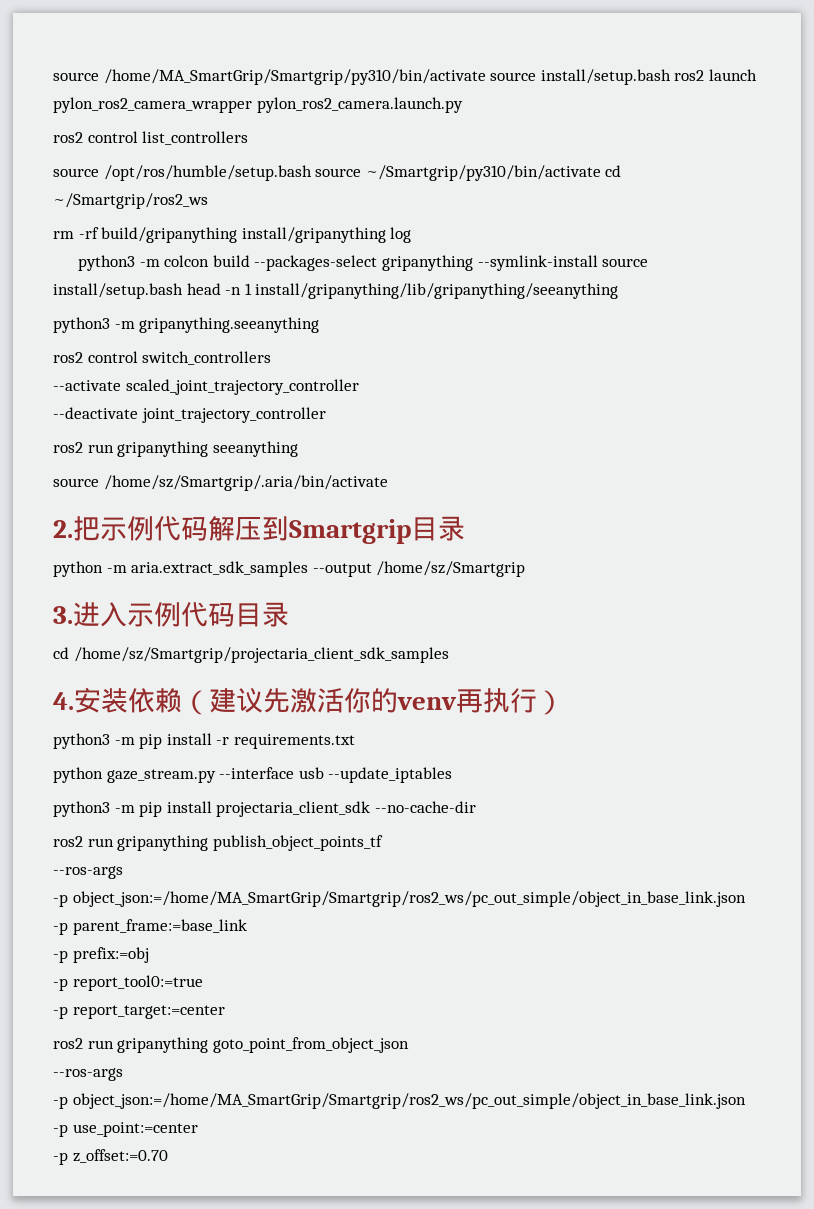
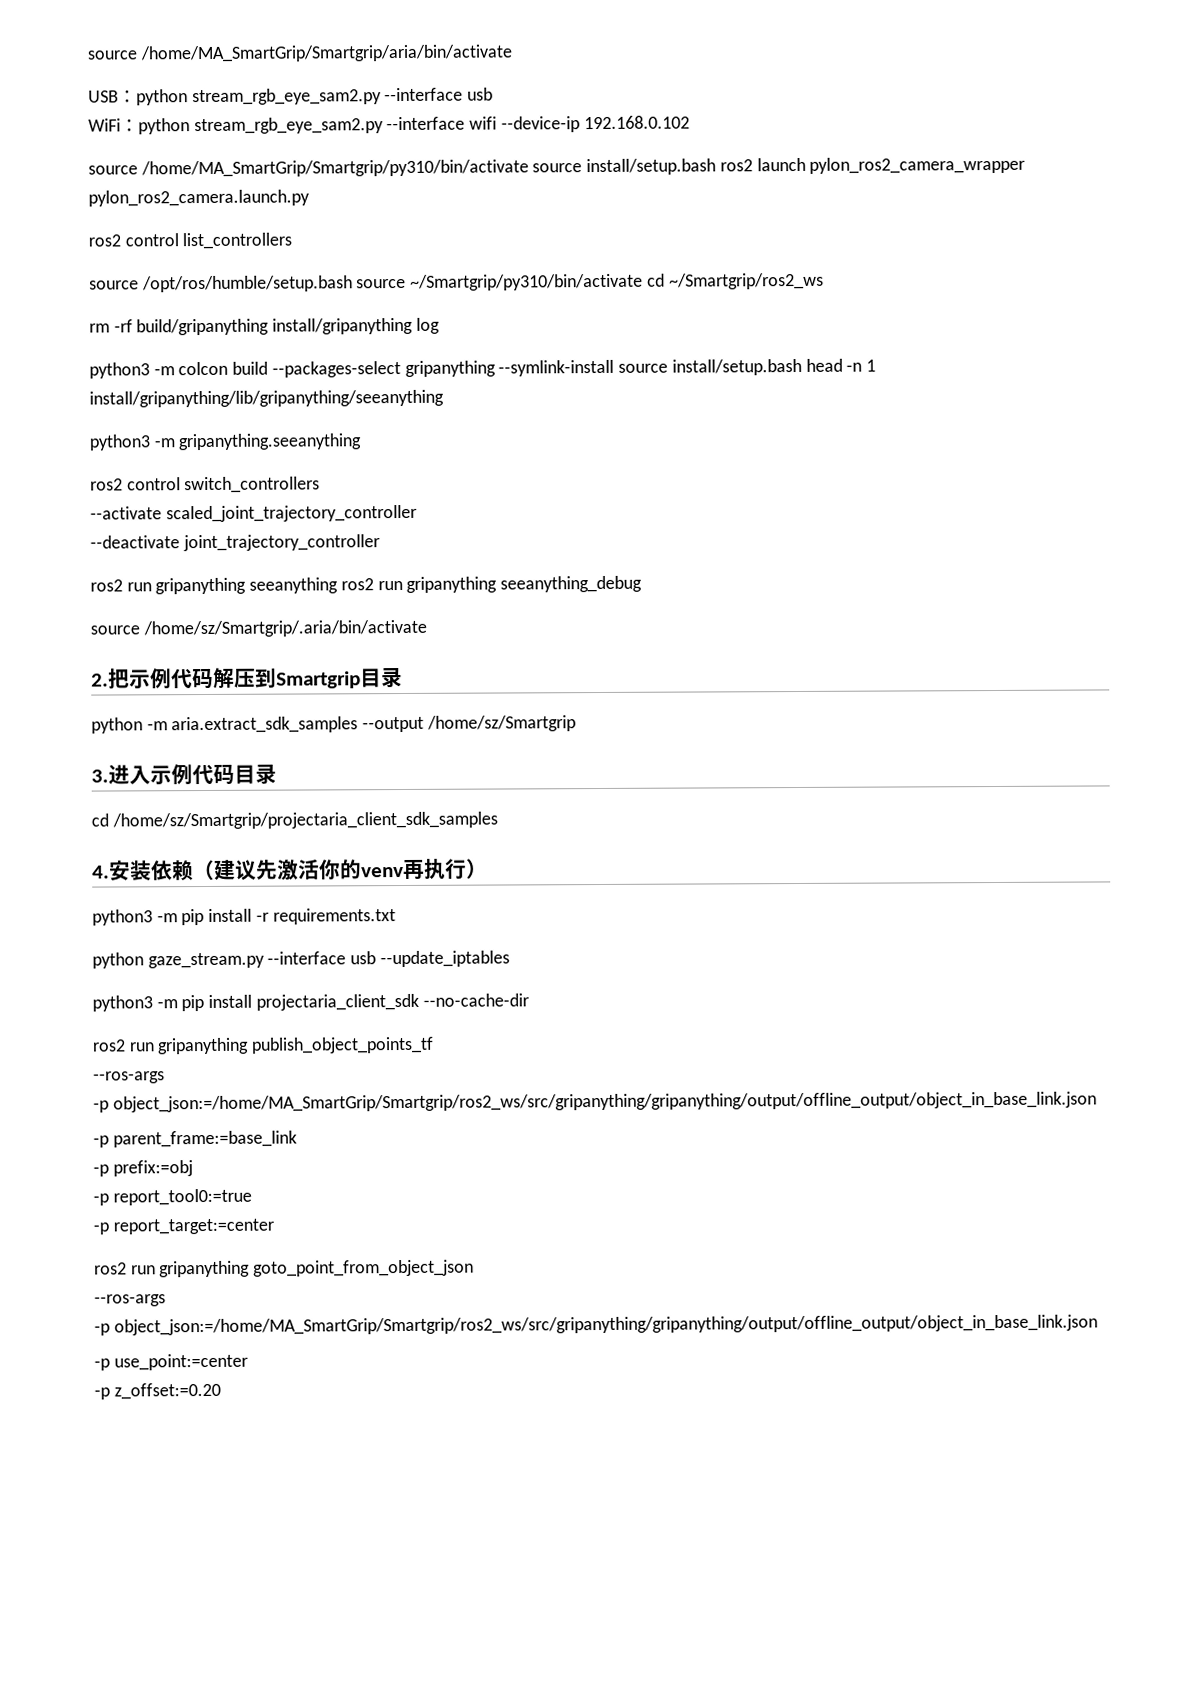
[53,72,99,81] source -> [87,44,513,63] [88,87,494,106] [88,115,690,135] [88,165,138,175] source /home/MA_SmartGrip/Smartgrip/aria/bin/activate // USB：python stream_rgb_eye_sam2.py --interface usb // WiFi：python stream_rgb_eye_sam2.py --interface wifi --device-ip 192.168.0.102 // source
(298, 449) none -> [340,575,643,593] ros2 run gripanything seeanything_debug
[72,891,746,907] object_json:=/home/MA_SmartGrip/Smartgrip/ros2_ws/pc_out_simple/object_in_base_link.json -> [112,1091,1097,1113] object_json:=/home/MA_SmartGrip/Smartgrip/ros2_ws/src/gripanything/gripanything/output/offline_output/object_in_base_link.json
[72,1093,746,1109] object_json:=/home/MA_SmartGrip/Smartgrip/ros2_ws/pc_out_simple/object_in_base_link.json -> [113,1314,1098,1336] object_json:=/home/MA_SmartGrip/Smartgrip/ros2_ws/src/gripanything/gripanything/output/offline_output/object_in_base_link.json
[72,1149,168,1163] z_offset:=0.70 -> [113,1382,221,1400] z_offset:=0.20

